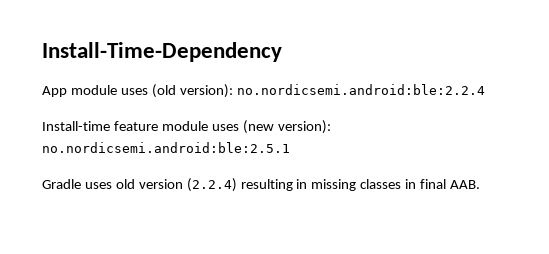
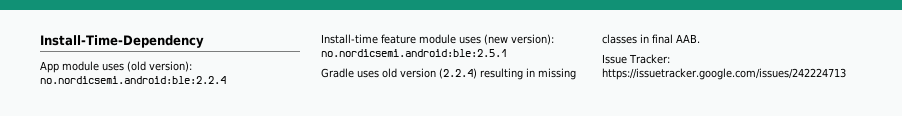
(481, 184) none -> [602,54,670,64] [602,68,846,80] // Issue Tracker: https://issuetracker.google.com/issues/242224713

